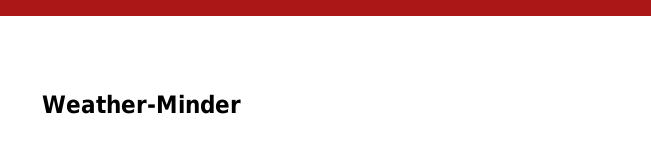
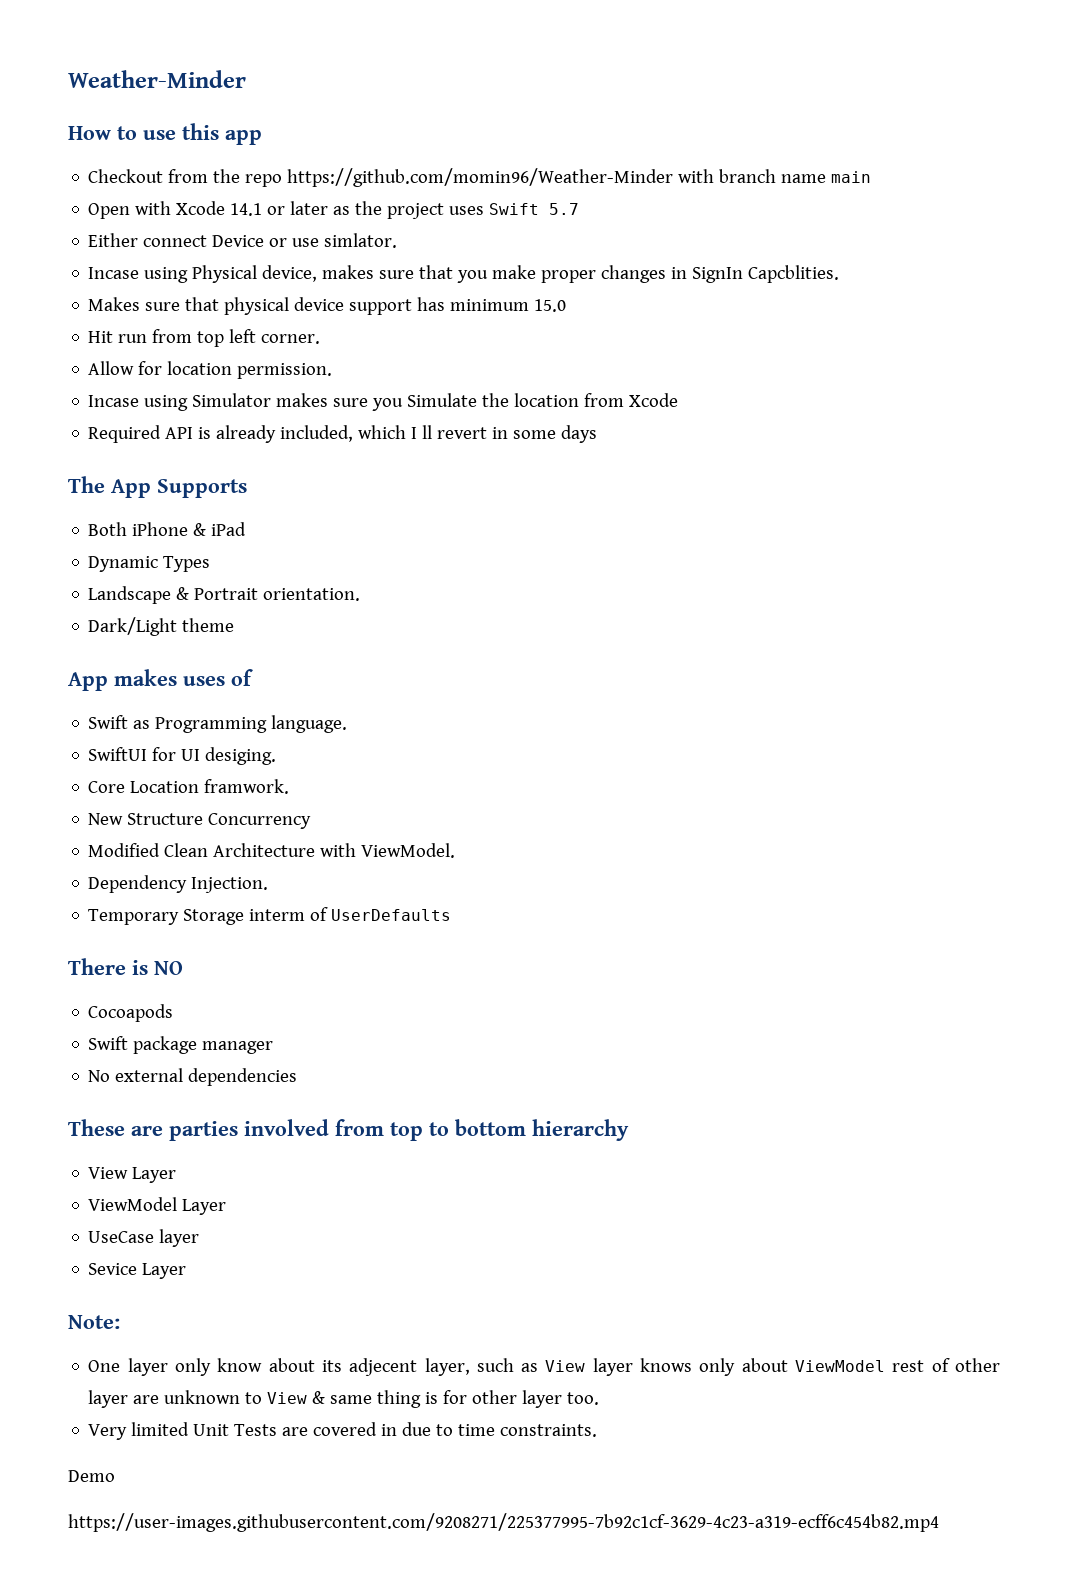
(241, 104) none -> [68,123,262,145] [88,168,872,187] [88,201,580,219] [88,233,398,248] [88,265,840,283] [88,297,567,315] [88,329,321,347] [88,361,333,379] [88,393,679,411] [88,425,598,443] [68,476,247,498] [88,522,247,536] [88,556,211,572] [88,586,361,604] [88,617,235,636] [68,669,253,691] [88,715,348,733] [88,747,277,765] [88,779,290,794] [88,813,312,829] [88,843,456,858] [88,875,269,893] [88,907,452,925] [68,958,183,975] [88,1004,174,1022] [88,1036,274,1054] [88,1068,298,1086] [68,1119,629,1141] [88,1167,177,1183] [88,1197,227,1215] [88,1229,200,1247] [88,1263,187,1279] [68,1315,120,1329] [88,1358,1000,1376] [88,1390,600,1408] [88,1422,598,1440] [68,1470,115,1482] [68,1513,939,1532] // How to use this app // Checkout from the repo https://github.com/momin96/Weather-Minder with branch name main // Open with Xcode 14.1 or later as the project uses Swift 5.7 // Either connect Device or use simlator. // Incase using Physical device, makes sure that you make proper changes in SignIn Capcblities. // Makes sure that physical device support has minimum 15.0 // Hit run from top left corner. // Allow for location permission. // Incase using Simulator makes sure you Simulate the location from Xcode // Required API is already included, which I ll revert in some days // The App Supports // Both iPhone & iPad // Dynamic Types // Landscape & Portrait orientation. // Dark/Light theme // App makes uses of // Swift as Programming language. // SwiftUI for UI desiging. // Core Location framwork. // New Structure Concurrency // Modified Clean Architecture with ViewModel. // Dependency Injection. // Temporary Storage interm of UserDefaults // There is NO // Cocoapods // Swift package manager // No external dependencies // These are parties involved from top to bottom hierarchy // View Layer // ViewModel Layer // UseCase layer // Sevice Layer // Note: // One layer only know about its adjecent layer, such as View layer knows only about ViewModel rest of other layer are unknown to View & same thing is for other layer too. // Very limited Unit Tests are covered in due to time constraints. // Demo // https://user-images.githubusercontent.com/9208271/225377995-7b92c1cf-3629-4c23-a319-ecff6c454b82.mp4

